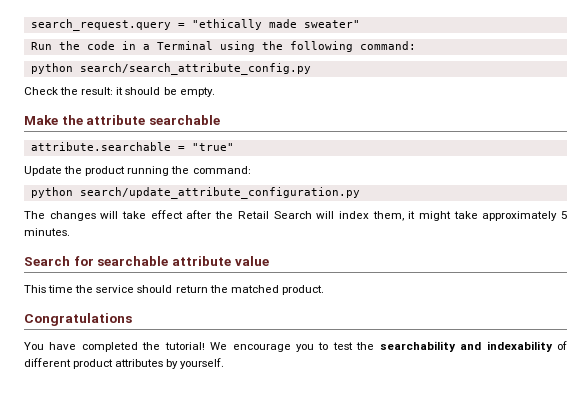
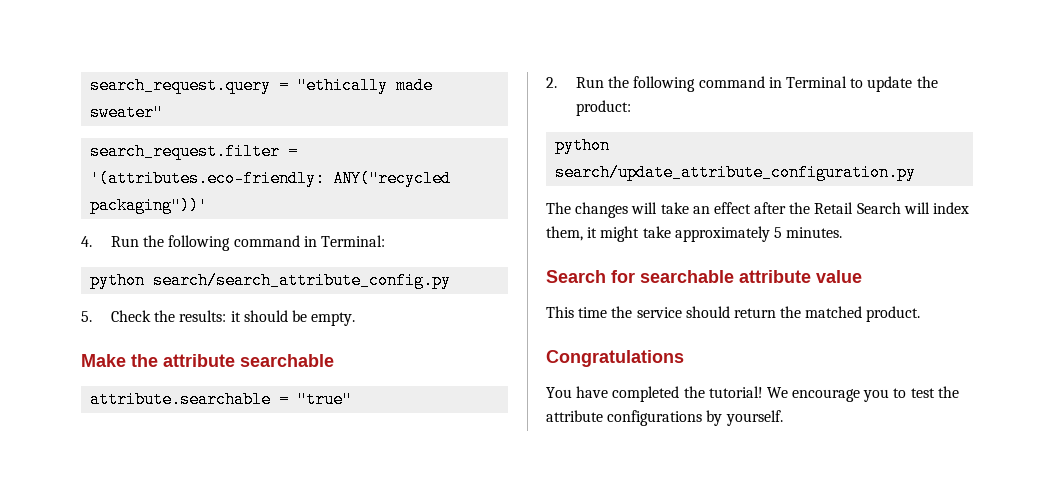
[30,41,416,52] Run the code in a Terminal using the following command: -> [90,143,299,160] [90,170,452,187] [90,197,209,214] [81,235,386,251] search_request.filter = '(attributes.eco-friendly: ANY("recycled packaging"))' // 4. Run the following command in Terminal:
(311, 69) none -> [81,311,92,322] 5.
[81,87,114,95] result: -> [179,310,227,322] results:
[24,166,251,176] Update the product running the command: -> [546,76,938,92] [576,100,632,116] 2. Run the following command in Terminal to update the product:
(147, 215) none -> [692,206,710,214] an
[379,341,568,352] [24,358,164,369] searchability and indexability of different product attributes -> [546,410,703,426] attribute configurations

